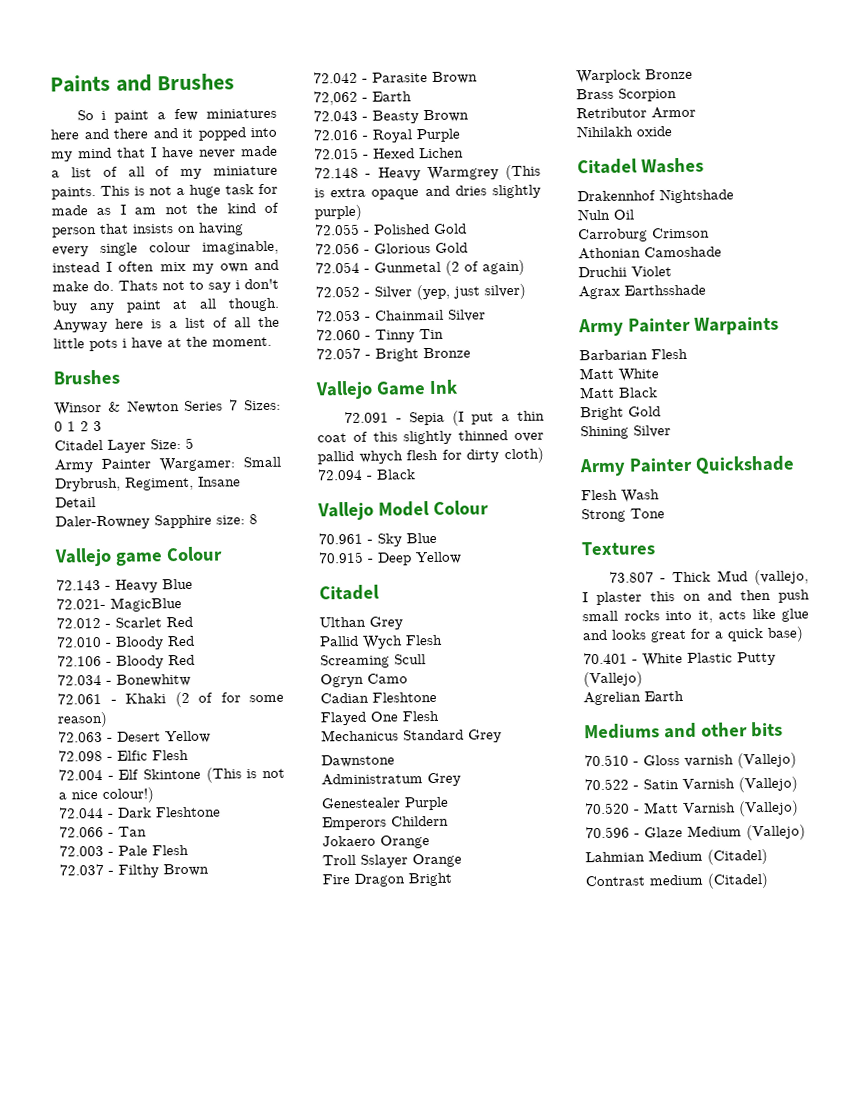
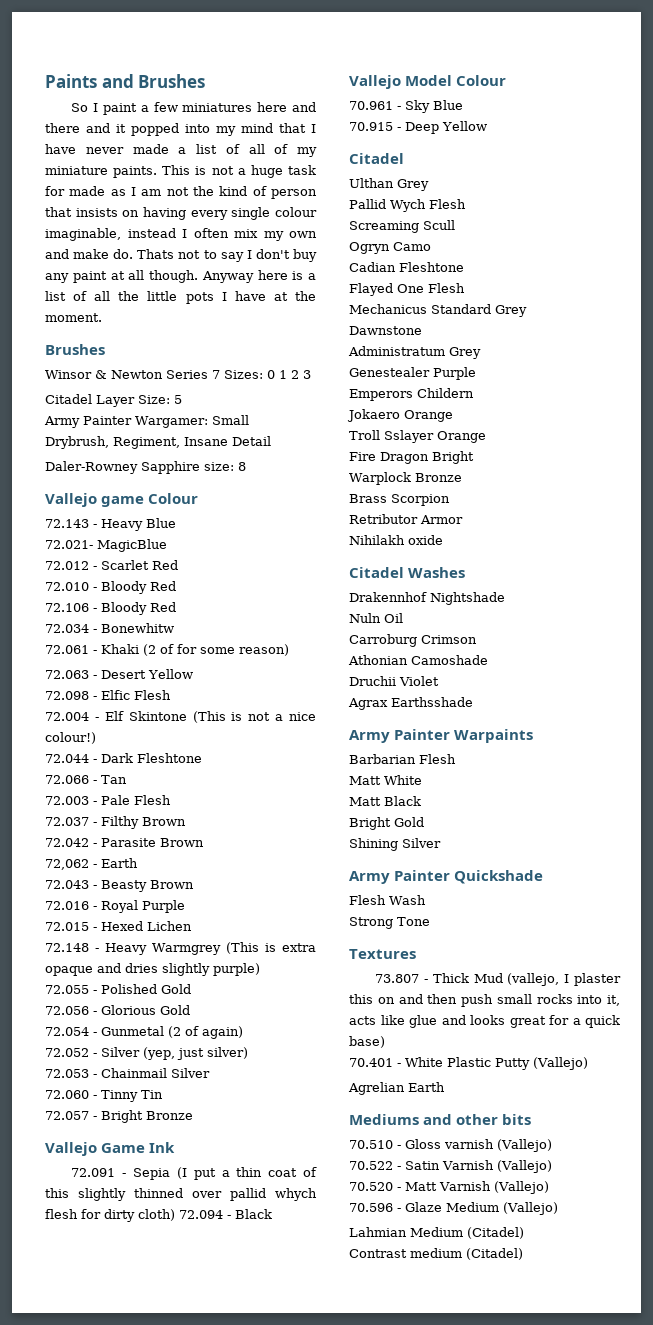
[101,110,107,120] i -> [93,103,99,112] I
[235,280,240,290] i -> [246,250,252,259] I
[122,338,127,348] i -> [221,292,227,301] I

